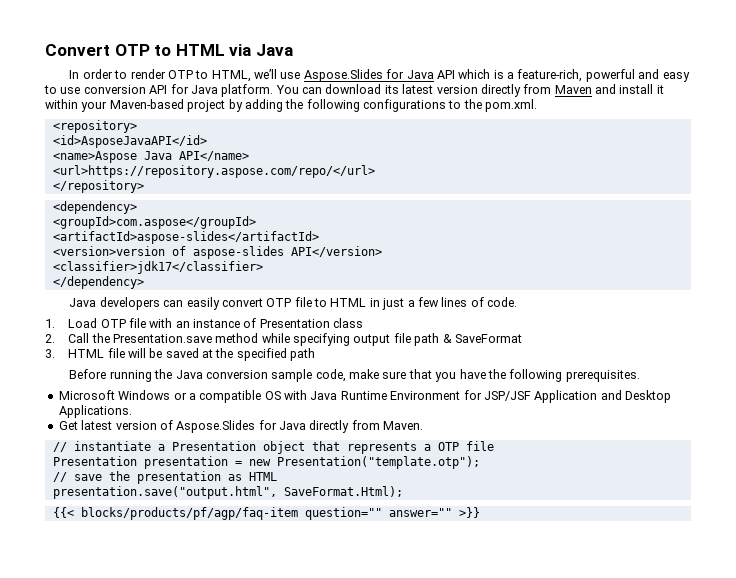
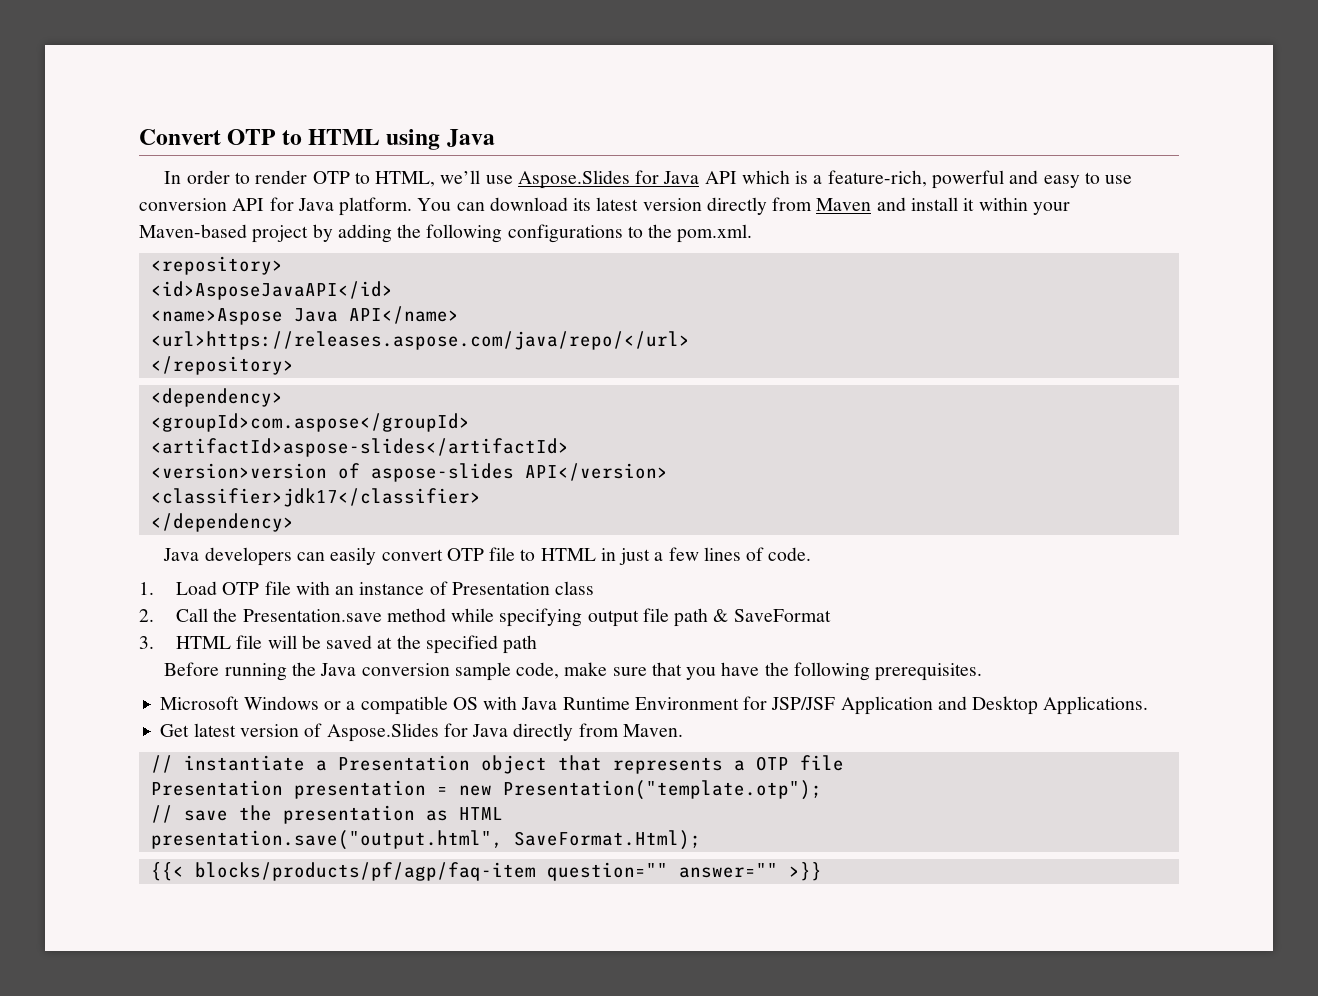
[229,44,252,56] via -> [386,129,441,150] using
[52,165,375,178] <url>https://repository.aspose.com/repo/</url> -> [150,331,690,350] <url>https://releases.aspose.com/java/repo/</url>

